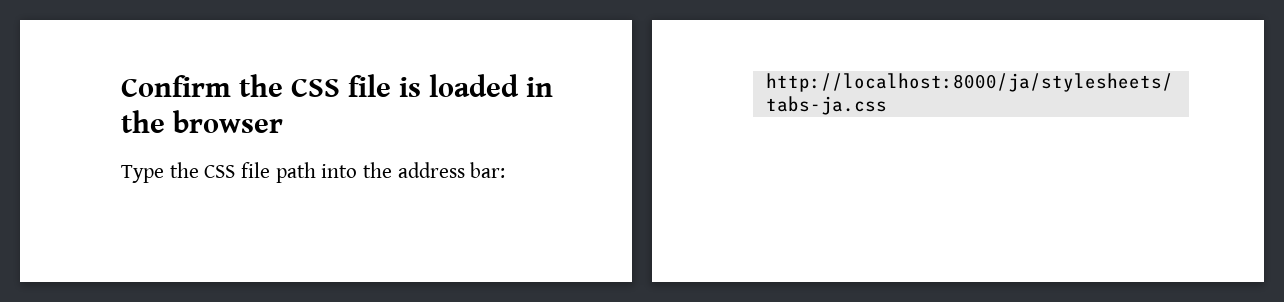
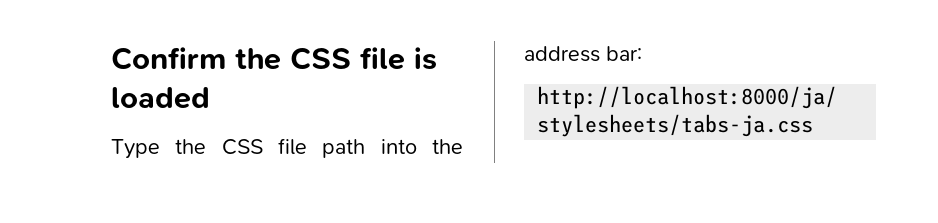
[526,77,553,97] [121,110,283,133] in the browser -> (210, 98) none

